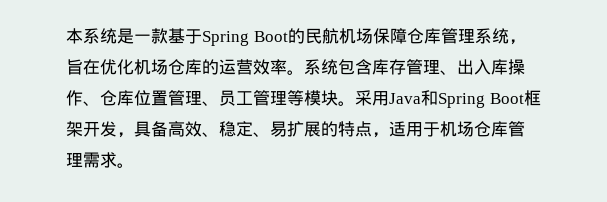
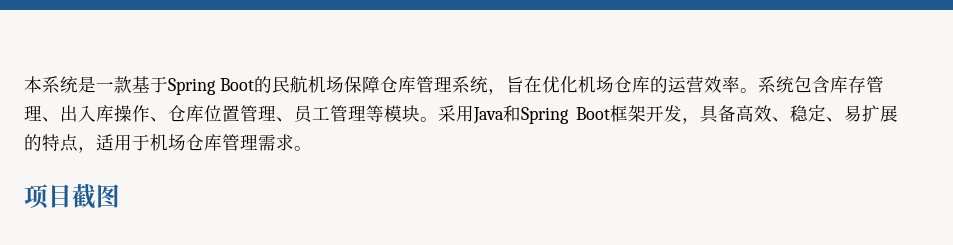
(134, 165) none -> [24,184,120,209] // 项目截图

